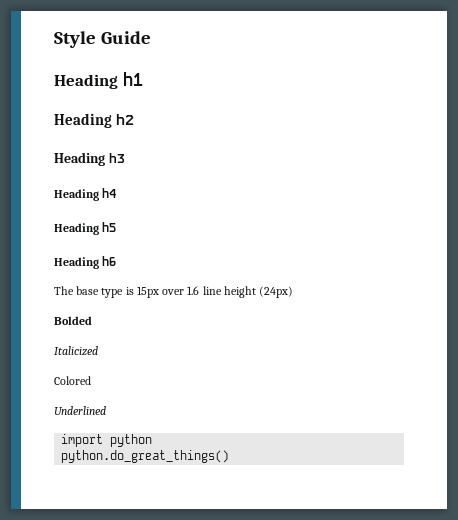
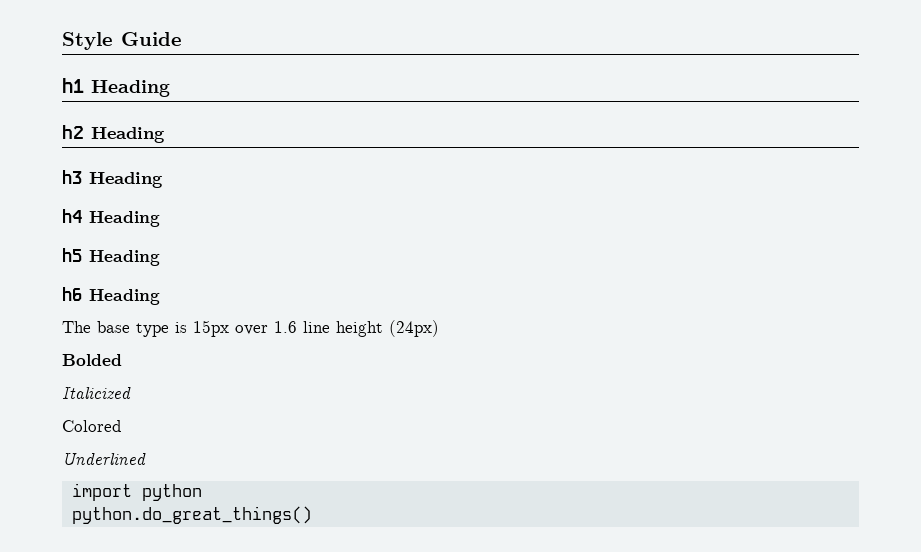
[54,72,143,89] [54,113,135,128] [54,152,125,166] [54,188,117,201] [54,222,117,235] [54,256,117,269] Heading h1 // Heading h2 // Heading h3 // Heading h4 // Heading h5 // Heading h6 -> [62,78,170,97] [62,125,165,143] [62,170,163,188] [62,209,160,227] [62,248,160,266] [62,287,160,305] h1 Heading // h2 Heading // h3 Heading // h4 Heading // h5 Heading // h6 Heading

